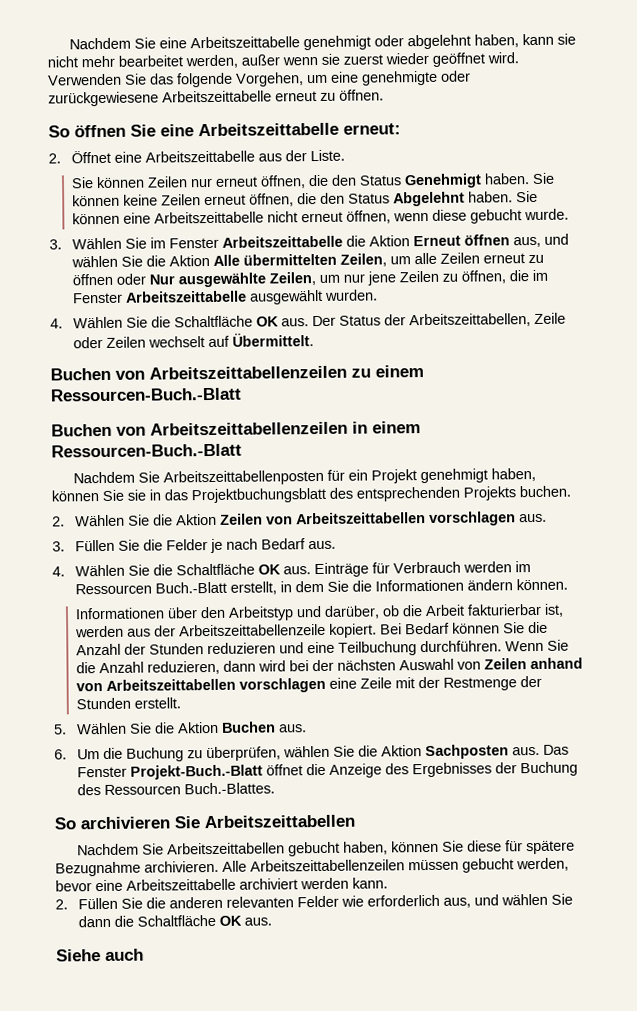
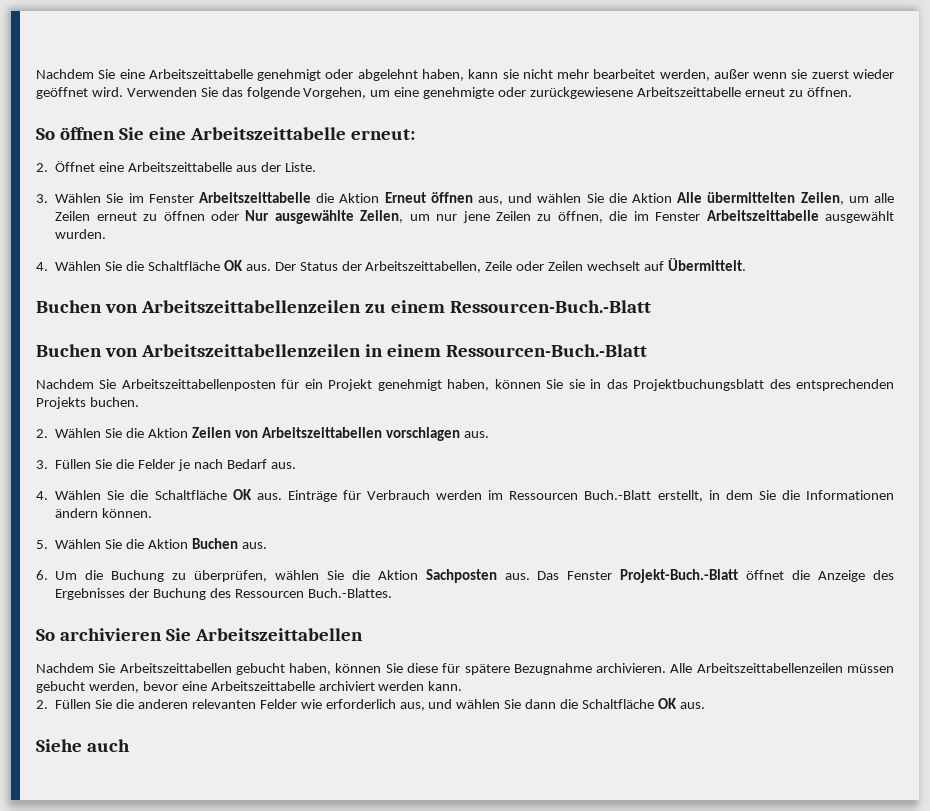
[70,172,555,189] [71,190,538,207] [71,208,569,225] // Sie können Zeilen nur erneut öffnen, die den Status Genehmigt haben. Sie können keine Zeilen erneut öffnen, die den Status Abgelehnt haben. Sie können eine Arbeitszeittabelle nicht erneut öffnen, wenn diese gebucht wurde. -> (316, 167) none
[74,603,564,621] [74,621,548,638] [75,639,569,656] [75,657,583,675] [75,675,542,693] [75,697,181,710] // Informationen über den Arbeitstyp und darüber, ob die Arbeit fakturierbar ist, werden aus der Arbeitszeittabellenzeile kopiert. Bei Bedarf können Sie die Anzahl der Stunden reduzieren und eine Teilbuchung durchführen. Wenn Sie die Anzahl reduzieren, dann wird bei der nächsten Auswahl von Zeilen anhand von Arbeitszeittabellen vorschlagen eine Zeile mit der Restmenge der Stunden erstellt. -> (153, 513) none

